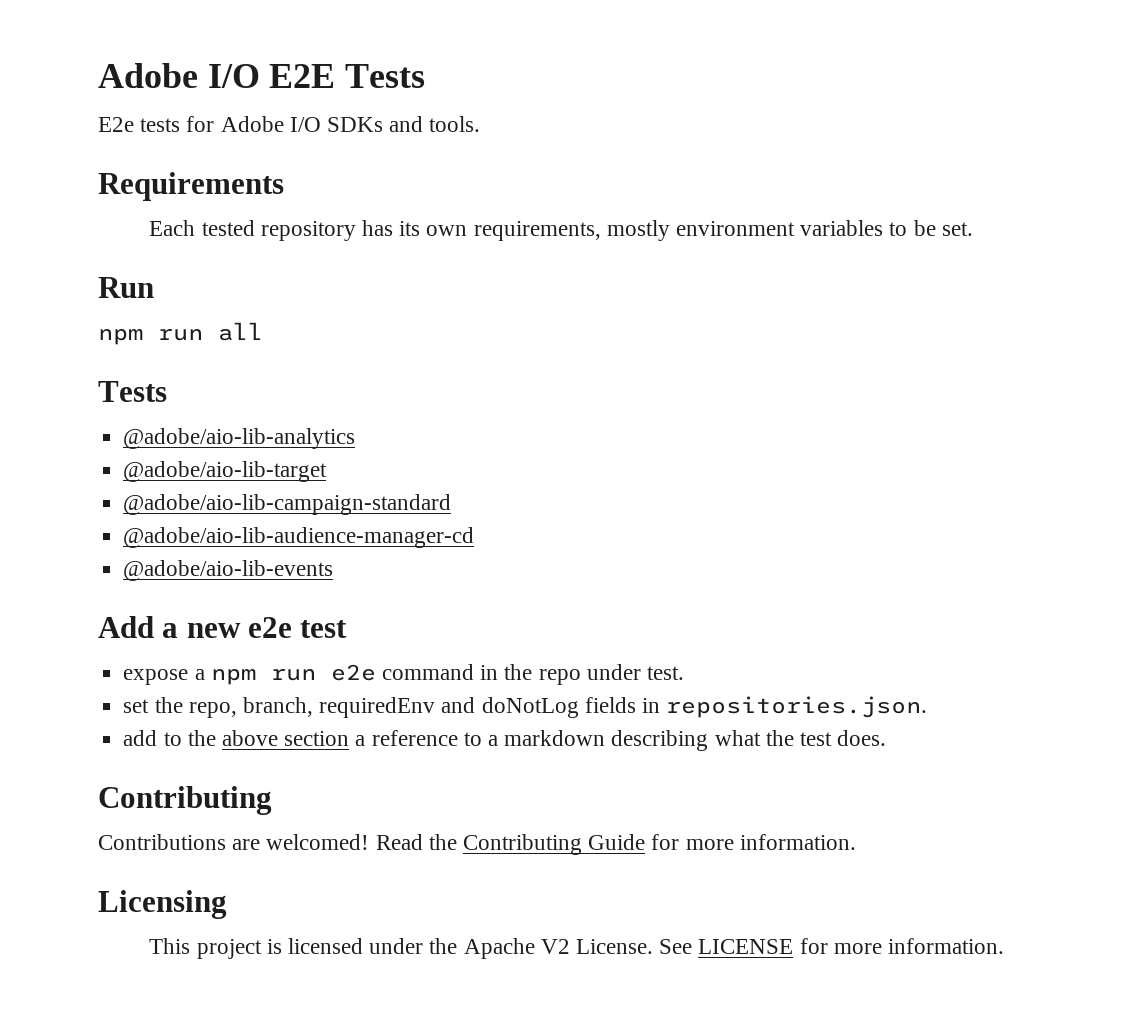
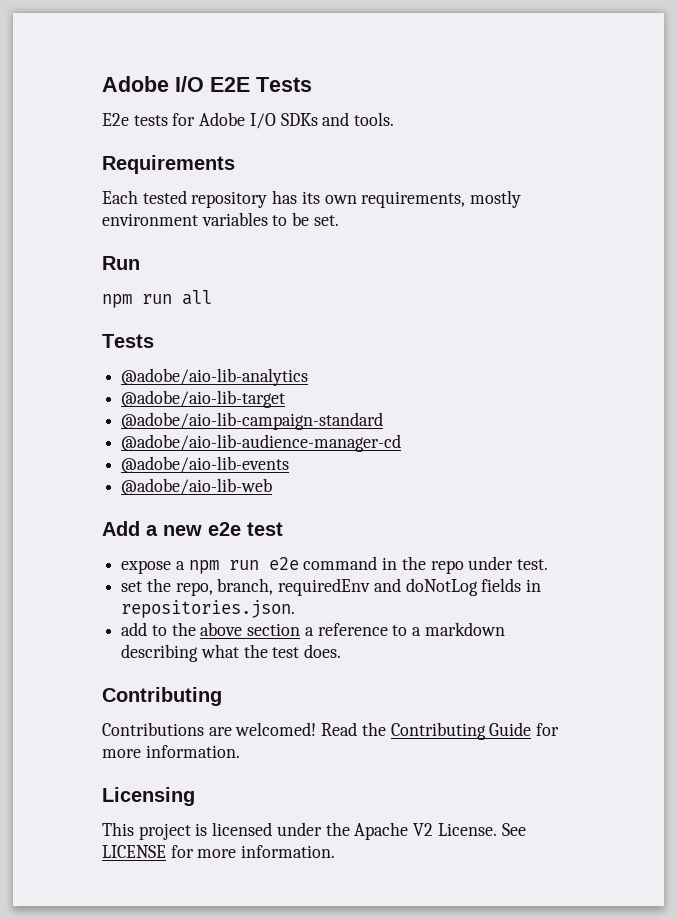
(334, 570) none -> [121,478,273,495] // @adobe/aio-lib-web

